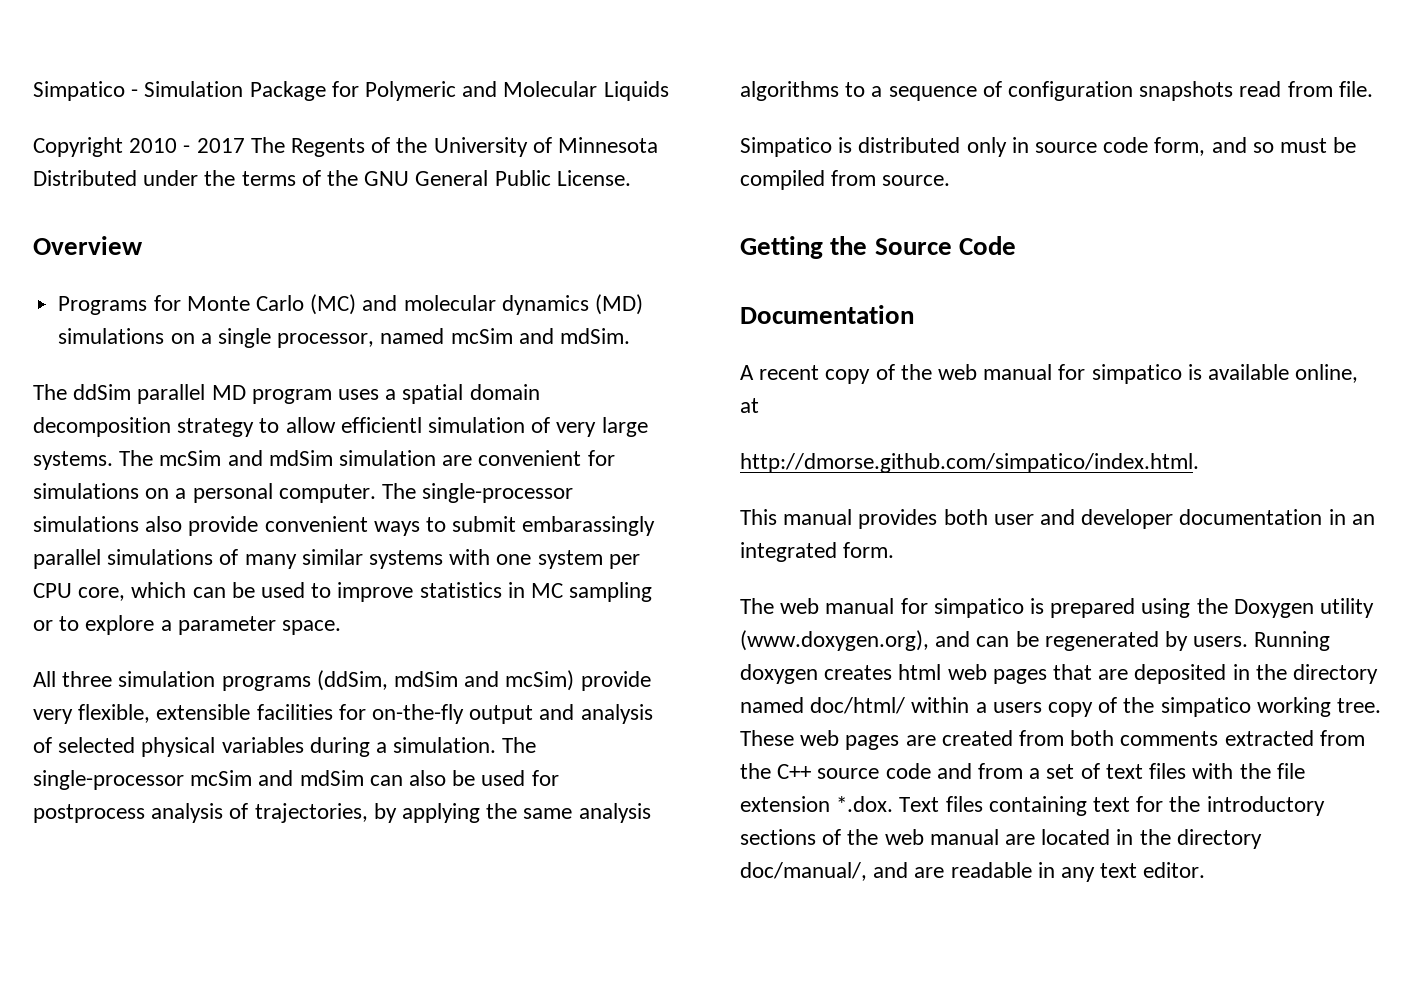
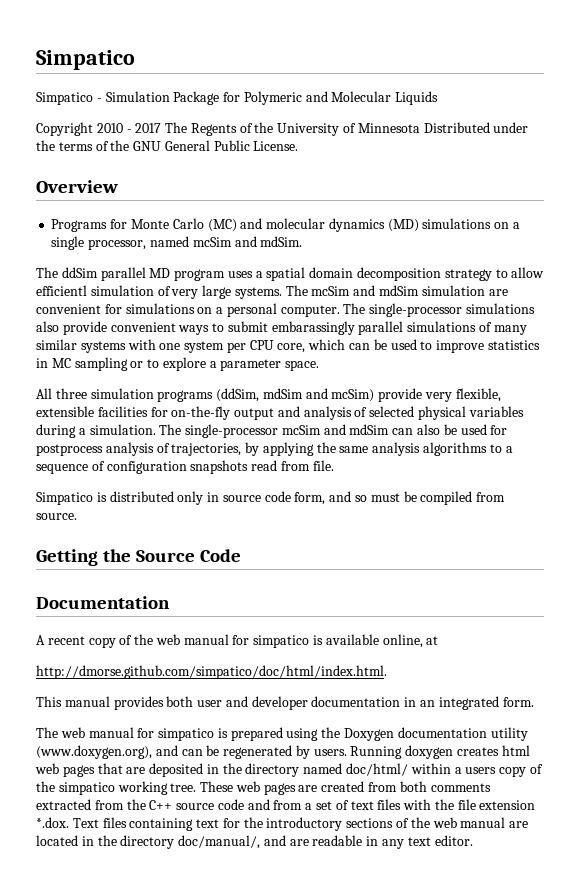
[33,81,125,101] Simpatico -> [36,50,135,70] [36,92,93,105] Simpatico // Simpatico
[740,453,1199,473] http://dmorse.github.com/simpatico/index.html. -> [36,665,387,679] http://dmorse.github.com/simpatico/doc/html/index.html.
(1314, 608) none -> [397,727,487,738] documentation

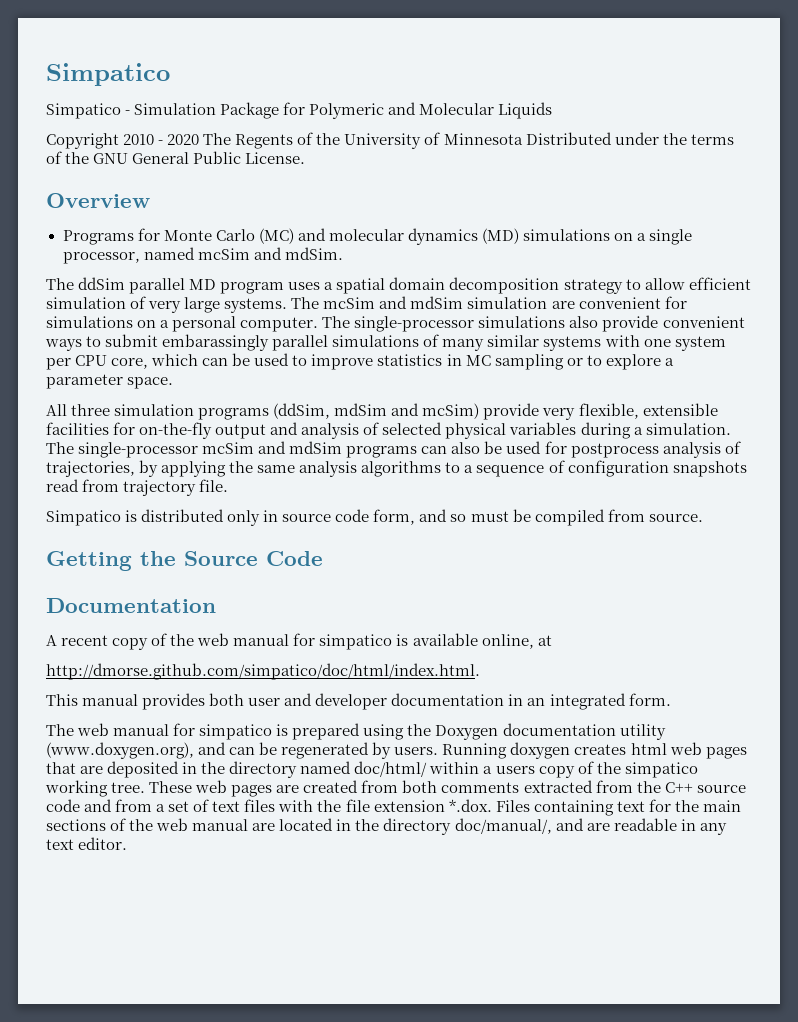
[135,123,162,133] 2017 -> [167,134,200,145] 2020
[36,285,87,296] efficientl -> [688,277,751,290] efficient
(390, 429) none -> [346,446,418,458] programs
(310, 466) none -> [123,480,197,496] trajectory
[72,817,127,828] Text files -> [495,800,530,812] Files
[266,817,343,831] introductory -> [702,800,741,812] main

